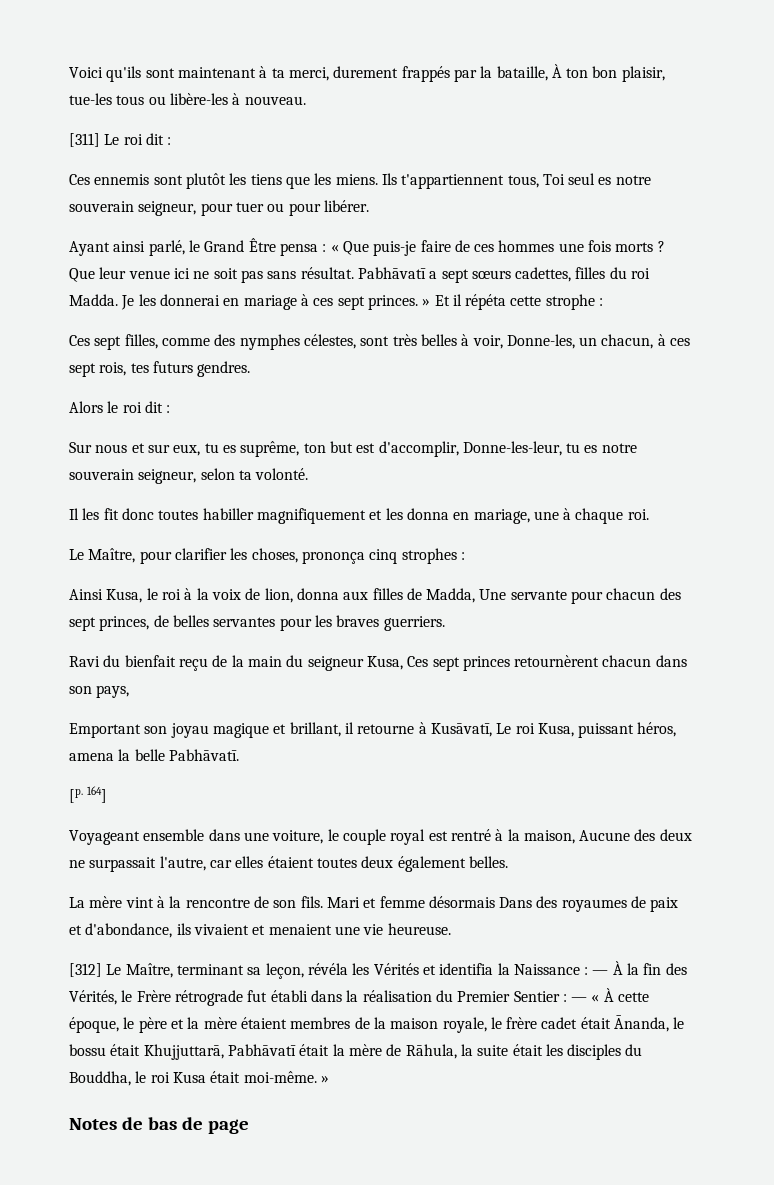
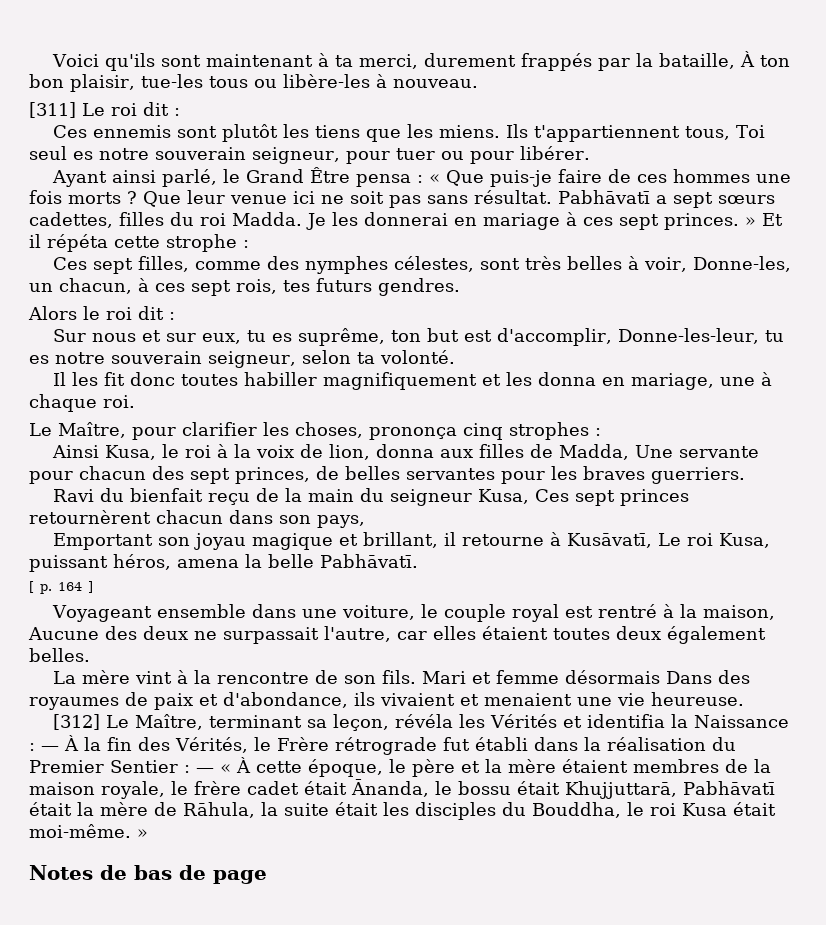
[69,786,108,803] [p. 164] -> [29,581,93,594] [ p. 164 ]

